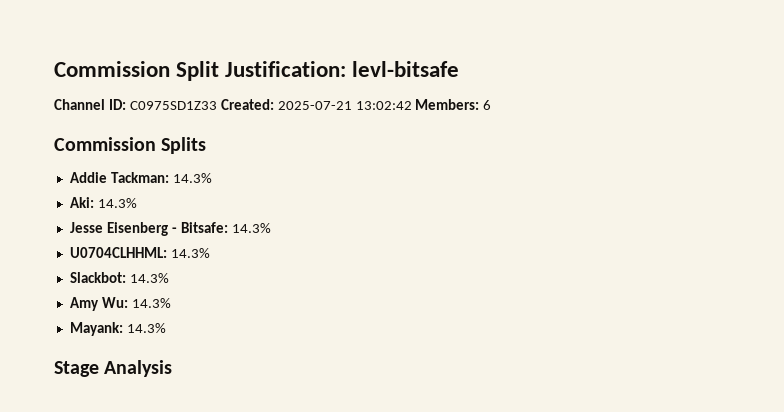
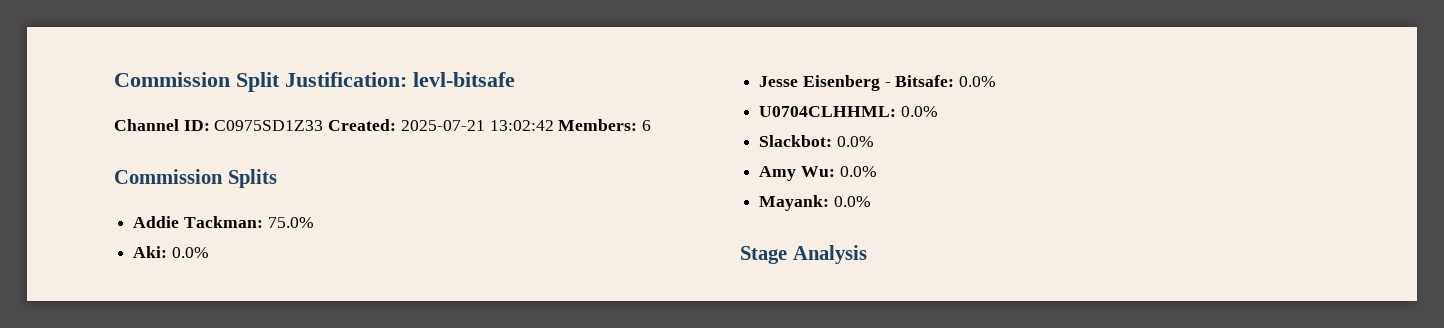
[172,173,212,183] 14.3% -> [267,217,314,228] 75.0%
[97,198,137,208] 14.3% -> [171,247,209,258] 0.0%
[231,223,271,233] 14.3% -> [959,76,997,87] 0.0%
[170,248,210,258] 14.3% -> [900,106,938,117] 0.0%
[129,273,169,283] 14.3% -> [836,136,874,147] 0.0%
[131,298,171,308] 14.3% -> [839,166,877,177] 0.0%
[126,323,166,333] 14.3% -> [833,196,871,207] 0.0%

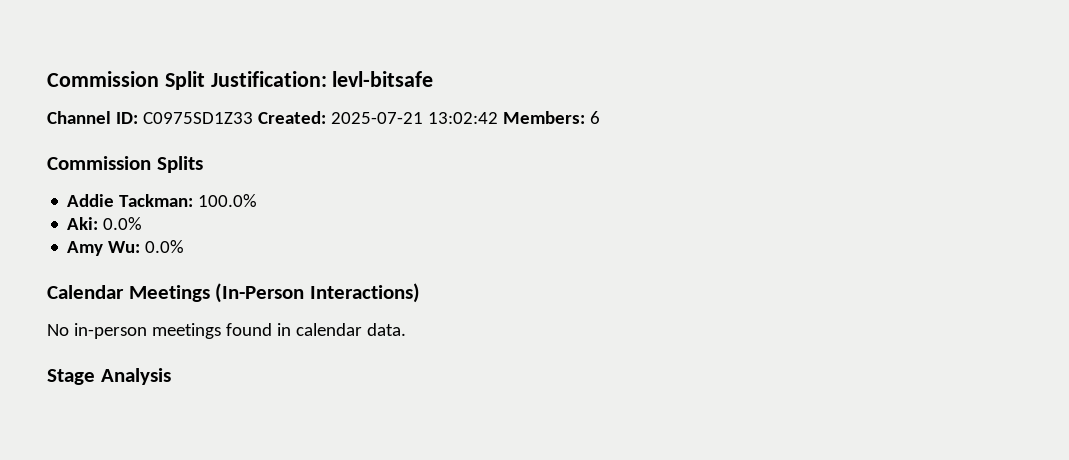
[267,217,314,228] 75.0% -> [198,194,258,207] 100.0%
[759,75,997,91] [759,106,938,117] [759,135,874,147] [759,166,877,181] [759,195,871,211] Jesse Eisenberg - Bitsafe: 0.0% // U0704CLHHML: 0.0% // Slackbot: 0.0% // Amy Wu: 0.0% // Mayank: 0.0% -> [67,240,185,256] [47,283,420,303] [47,323,406,339] Amy Wu: 0.0% // Calendar Meetings (In-Person Interactions) // No in-person meetings found in calendar data.

